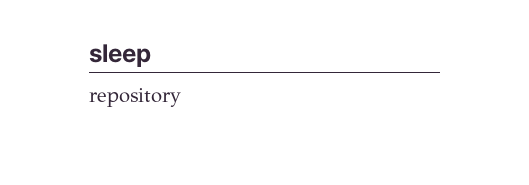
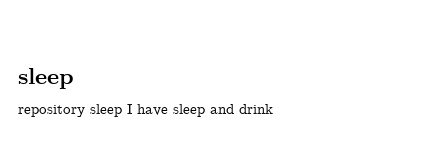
(181, 97) none -> [90,104,273,117] sleep I have sleep and drink

